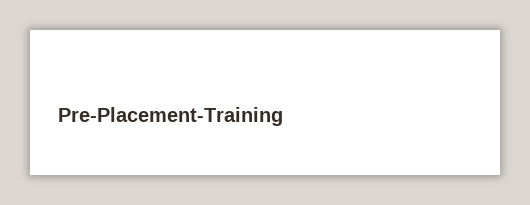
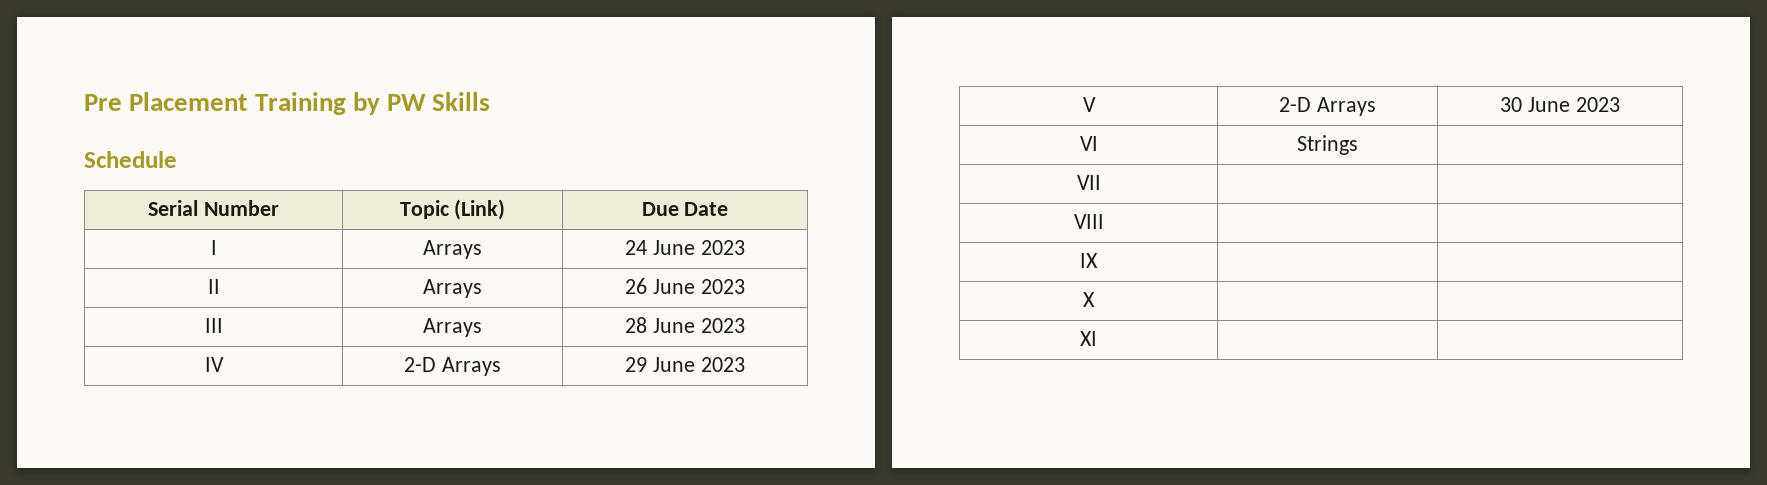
[58,107,283,126] Pre-Placement-Training -> [84,92,491,115] [84,151,177,168] [148,200,279,216] [399,199,506,220] [641,202,729,216] [210,240,217,255] [423,240,482,259] [625,240,745,255] [207,279,220,294] [423,279,482,298] [625,278,745,294] [204,318,223,333] [423,318,482,337] [625,317,745,333] [204,357,224,372] [404,357,501,376] [625,357,745,372] [1082,97,1096,112] [1279,97,1376,116] [1500,97,1620,112] [1079,136,1098,151] [1297,135,1358,155] [1076,175,1101,190] [1073,214,1104,229] [1080,253,1098,268] [1083,292,1095,307] [1080,331,1097,346] Pre Placement Training by PW Skills // Schedule // Serial Number | Topic (Link) | Due Date // I | Arrays | 24 June 2023 // II | Arrays | 26 June 2023 // III | Arrays | 28 June 2023 // IV | 2-D Arrays | 29 June 2023 // V | 2-D Arrays | 30 June 2023 // VI | Strings | // VII | | // VIII | | // IX | | // X | | // XI | |

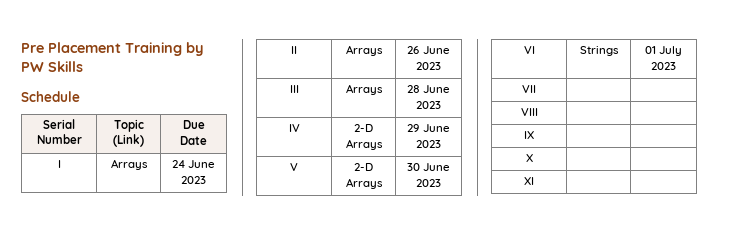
(1358, 145) none -> [644,46,683,56] [651,62,676,70] 01 July 2023

